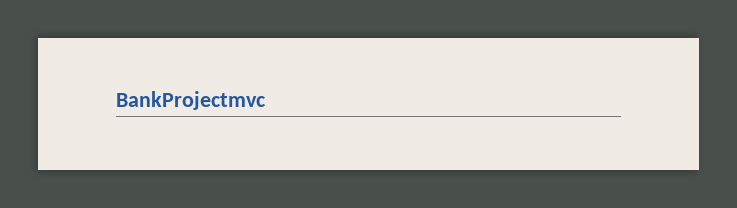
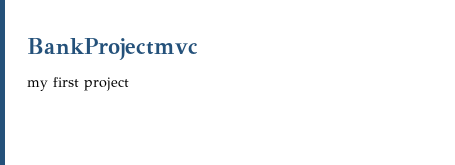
(265, 100) none -> [27,77,129,91] // my first project

